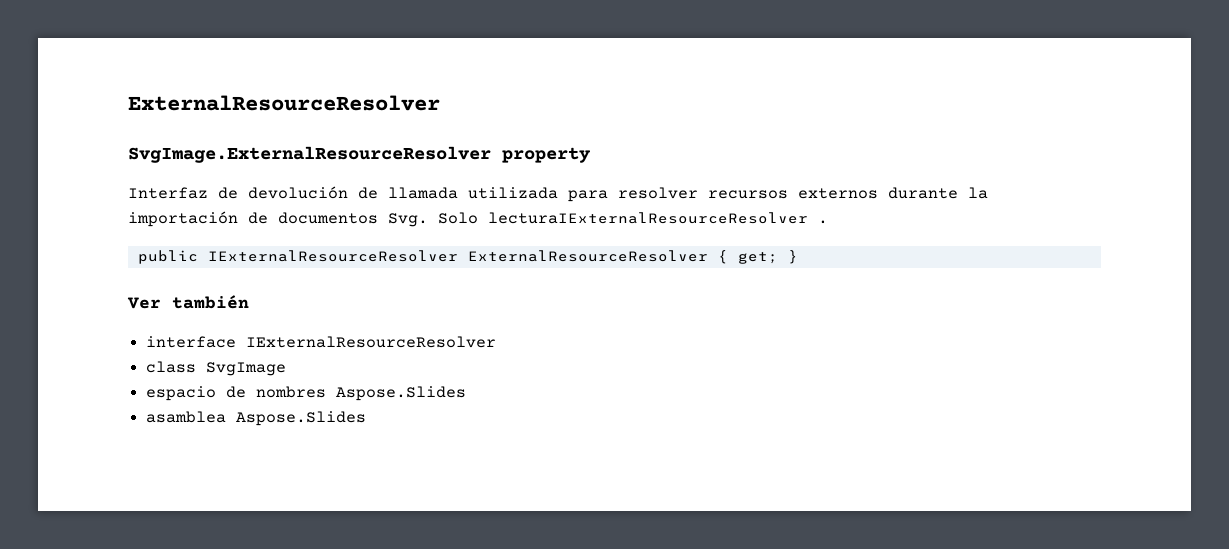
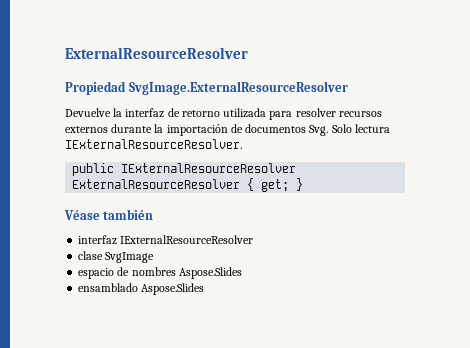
(440, 103) none -> [65,81,126,95] Propiedad
[502,147,591,163] [128,186,458,199] property // Interfaz de devolución de llamada -> [65,108,220,118] // Devuelve la interfaz de retorno
[488,212,828,224] lecturaIExternalResourceResolver . -> [354,124,390,133] [65,139,242,149] lectura IExternalResourceResolver.
[127,297,161,309] Ver -> [64,210,100,220] Véase
[146,336,237,348] interface -> [78,235,118,245] interfaz
[146,361,197,373] class -> [78,251,104,260] clase
[146,411,227,423] asamblea -> [78,283,139,292] ensamblado

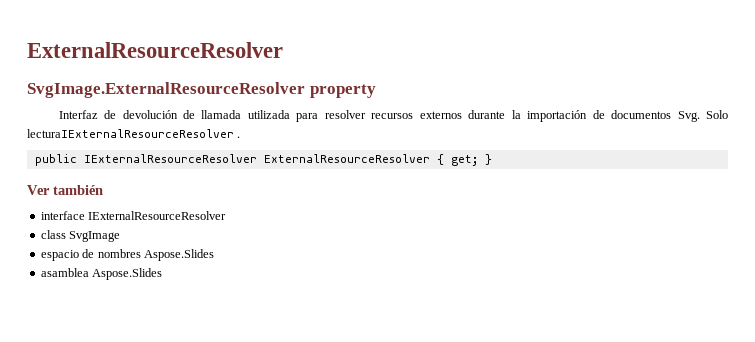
[65,81,126,95] Propiedad -> (283, 50) none
[65,108,220,118] // Devuelve la interfaz de retorno -> [309,84,376,98] [58,110,242,119] property // Interfaz de devolución de llamada
[354,124,390,133] [65,139,242,149] lectura IExternalResourceResolver. -> [27,129,241,138] lecturaIExternalResourceResolver .
[64,210,100,220] Véase -> [27,185,50,195] Ver
[78,235,118,245] interfaz -> [40,211,85,220] interface
[78,251,104,260] clase -> [40,230,66,239] class
[78,283,139,292] ensamblado -> [40,268,89,277] asamblea

